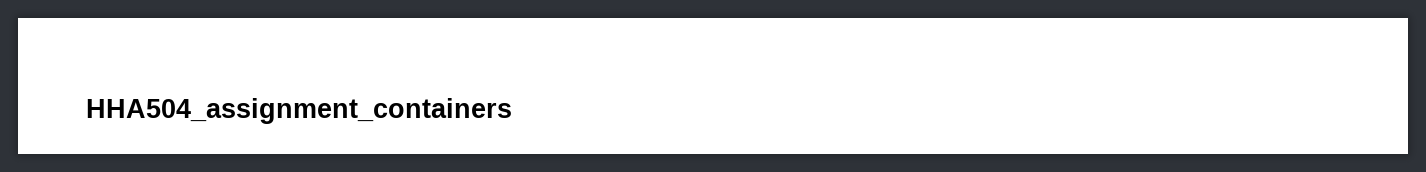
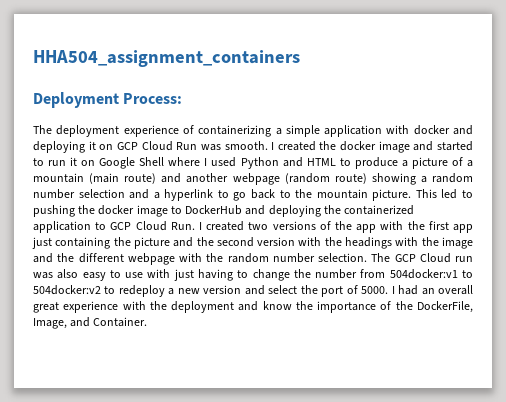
(512, 111) none -> [33,92,183,108] [33,125,474,137] [33,141,474,153] [33,157,474,169] [33,173,474,185] [33,189,473,201] [33,205,415,217] [33,221,473,233] [32,237,474,249] [33,253,473,265] [33,269,473,281] [33,285,473,297] [33,301,473,313] [33,317,148,329] // Deployment Process: // The deployment experience of containerizing a simple application with docker and deploying it on GCP Cloud Run was smooth. I created the docker image and started to run it on Google Shell where I used Python and HTML to produce a picture of a mountain (main route) and another webpage (random route) showing a random number selection and a hyperlink to go back to the mountain picture. This led to pushing the docker image to DockerHub and deploying the containerized application to GCP Cloud Run. I created two versions of the app with the first app just containing the picture and the second version with the headings with the image and the different webpage with the random number selection. The GCP Cloud run was also easy to use with just having to change the number from 504docker:v1 to 504docker:v2 to redeploy a new version and select the port of 5000. I had an overall great experience with the deployment and know the importance of the DockerFile, Image, and Container.

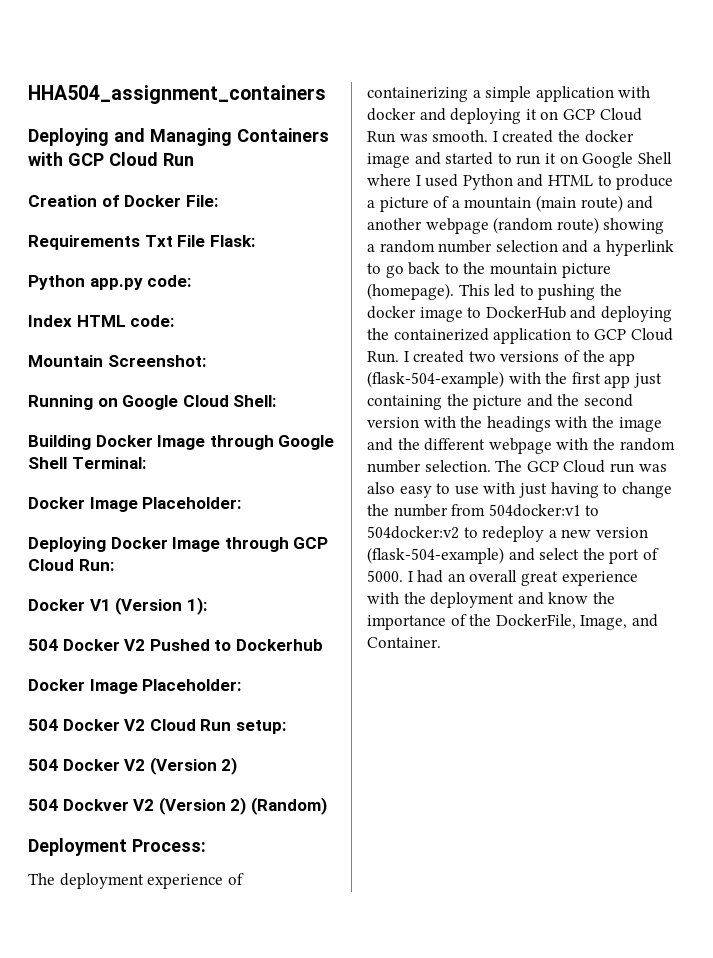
(300, 58) none -> [28,128,329,146] [28,152,194,166] [28,195,218,207] [28,235,255,250] [28,275,192,290] [28,315,175,327] [28,355,206,367] [28,395,277,410] [28,435,335,450] [28,457,146,469] [28,497,242,512] [28,537,329,552] [28,559,114,571] [28,597,207,615] [28,639,323,651] [28,679,242,694] [28,719,286,734] [28,757,238,775] [28,797,327,815] // Deploying and Managing Containers with GCP Cloud Run // Creation of Docker File: // Requirements Txt File Flask: // Python app.py code: // Index HTML code: // Mountain Screenshot: // Running on Google Cloud Shell: // Building Docker Image through Google Shell Terminal: // Docker Image Placeholder: // Deploying Docker Image through GCP Cloud Run: // Docker V1 (Version 1): // 504 Docker V2 Pushed to Dockerhub // Docker Image Placeholder: // 504 Docker V2 Cloud Run setup: // 504 Docker V2 (Version 2) // 504 Dockver V2 (Version 2) (Random)
[372,189,412,201] picture. -> [561,263,611,278] [367,283,454,300] picture (homepage).
(377, 228) none -> [367,371,504,388] (flask-504-example)
(242, 289) none -> [367,547,504,564] (flask-504-example)

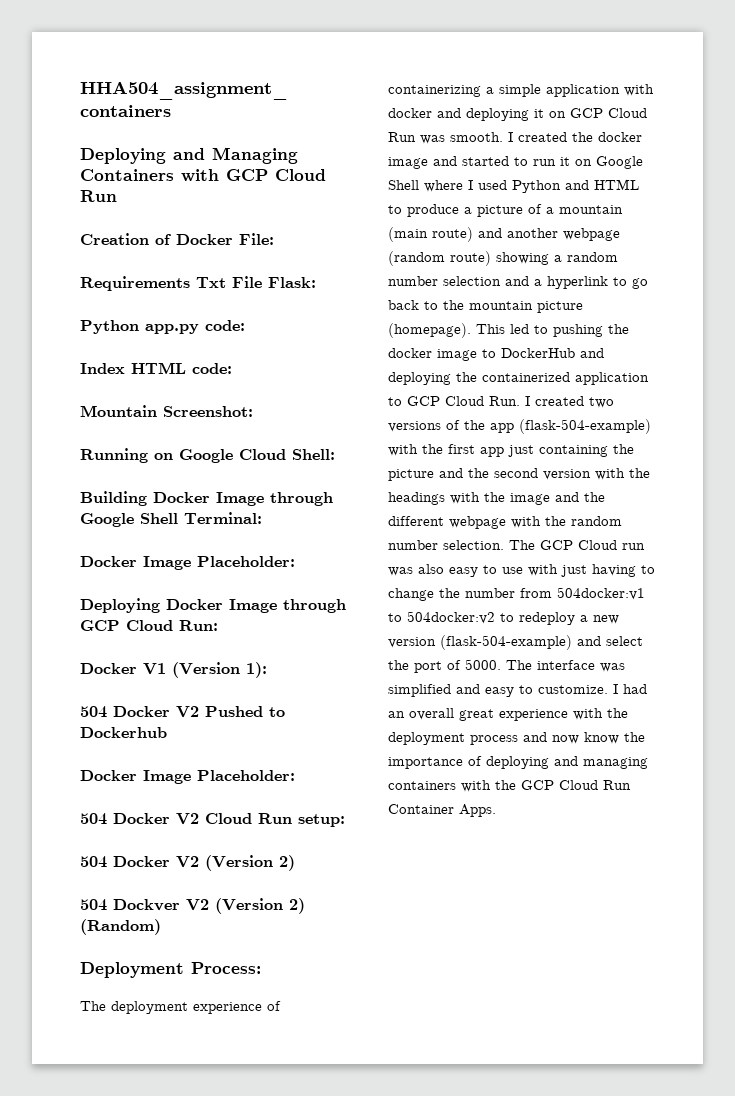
(403, 576) none -> [506,660,625,672] [388,684,608,697] The interface was simplified and easy to customize.
[517,592,544,605] and -> [470,732,579,745] process and now
[469,614,658,630] [367,637,441,648] the DockerFile, Image, and Container. -> [486,756,648,769] [388,780,631,792] [388,804,496,817] deploying and managing containers with the GCP Cloud Run Container Apps.

